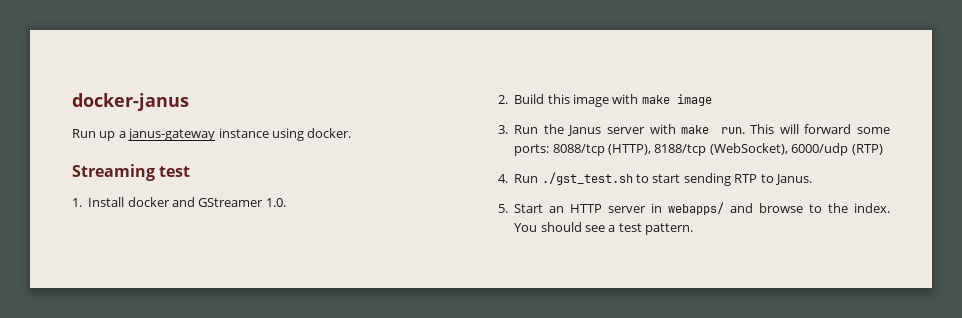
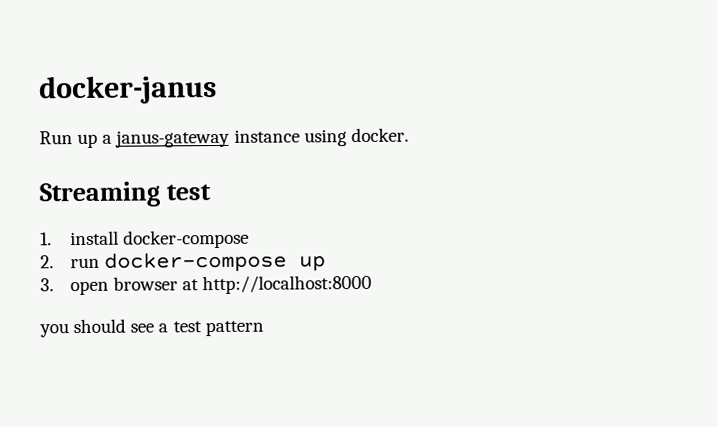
[88,197,286,207] [498,94,712,107] [498,124,890,136] [514,143,883,156] [498,172,812,186] [498,202,890,215] [514,223,538,232] Install docker and GStreamer 1.0. // 2. Build this image with make image // 3. Run the Janus server with make run. This will forward some ports: 8088/tcp (HTTP), 8188/tcp (WebSocket), 6000/udp (RTP) // 4. Run ./gst_test.sh to start sending RTP to Janus. // 5. Start an HTTP server in webapps/ and browse to the index. You -> [70,229,250,249] [40,251,327,273] [40,274,373,296] [39,323,69,338] install docker-compose // 2. run docker-compose up // 3. open browser at http://localhost:8000 // you
[645,223,694,235] pattern. -> [204,320,264,337] pattern

